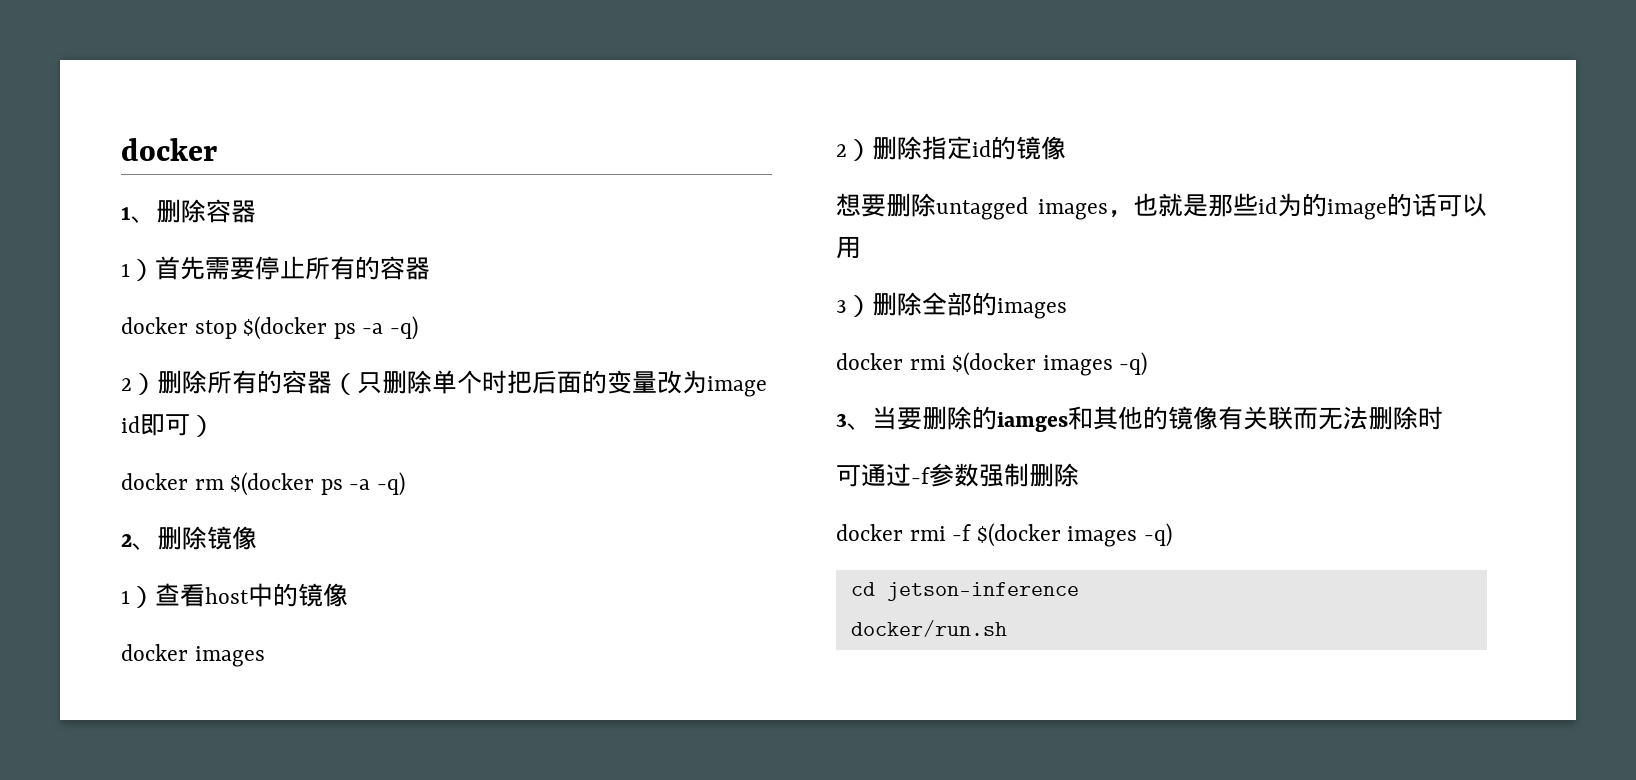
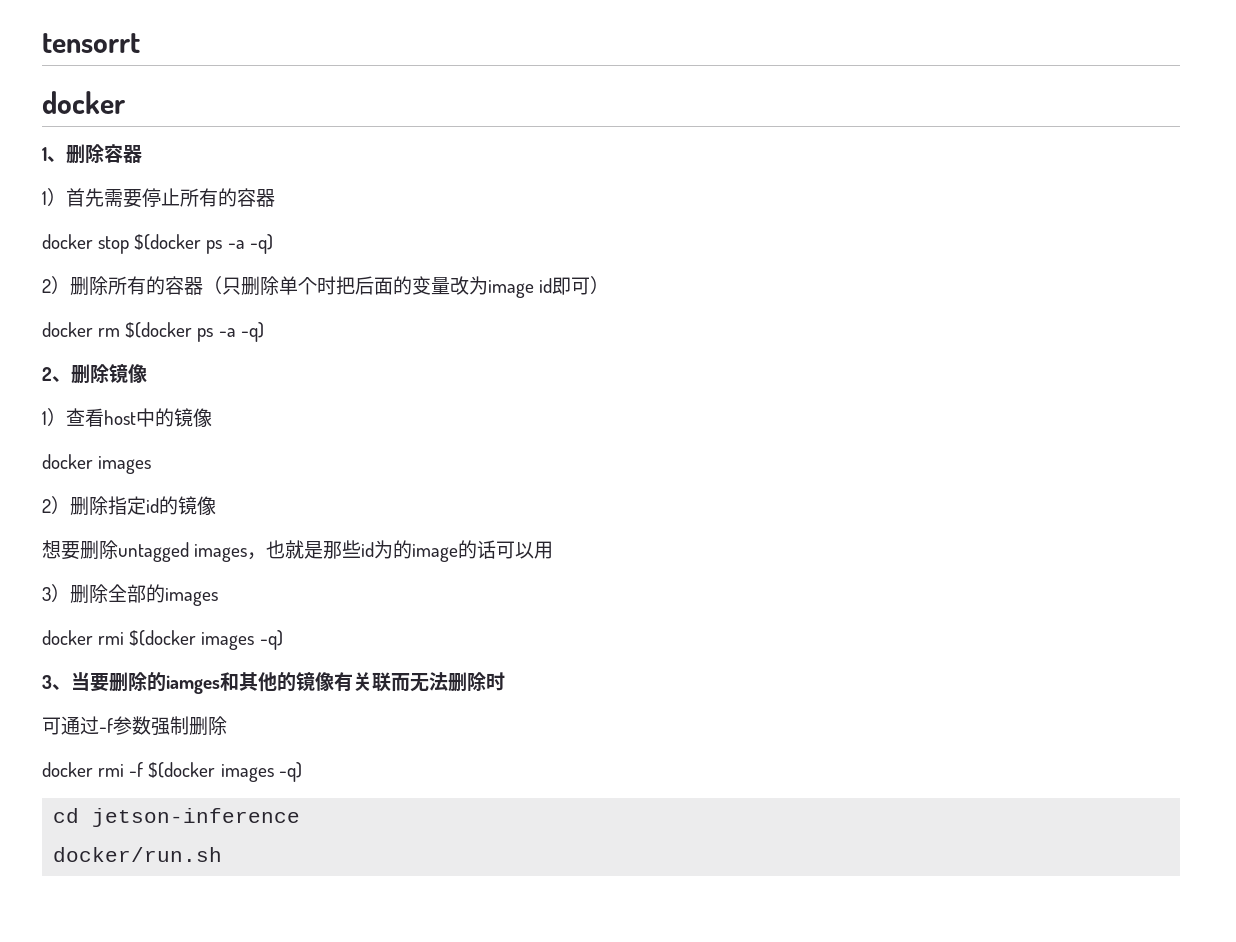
(121, 149) none -> [42,33,140,53] tensorrt //

